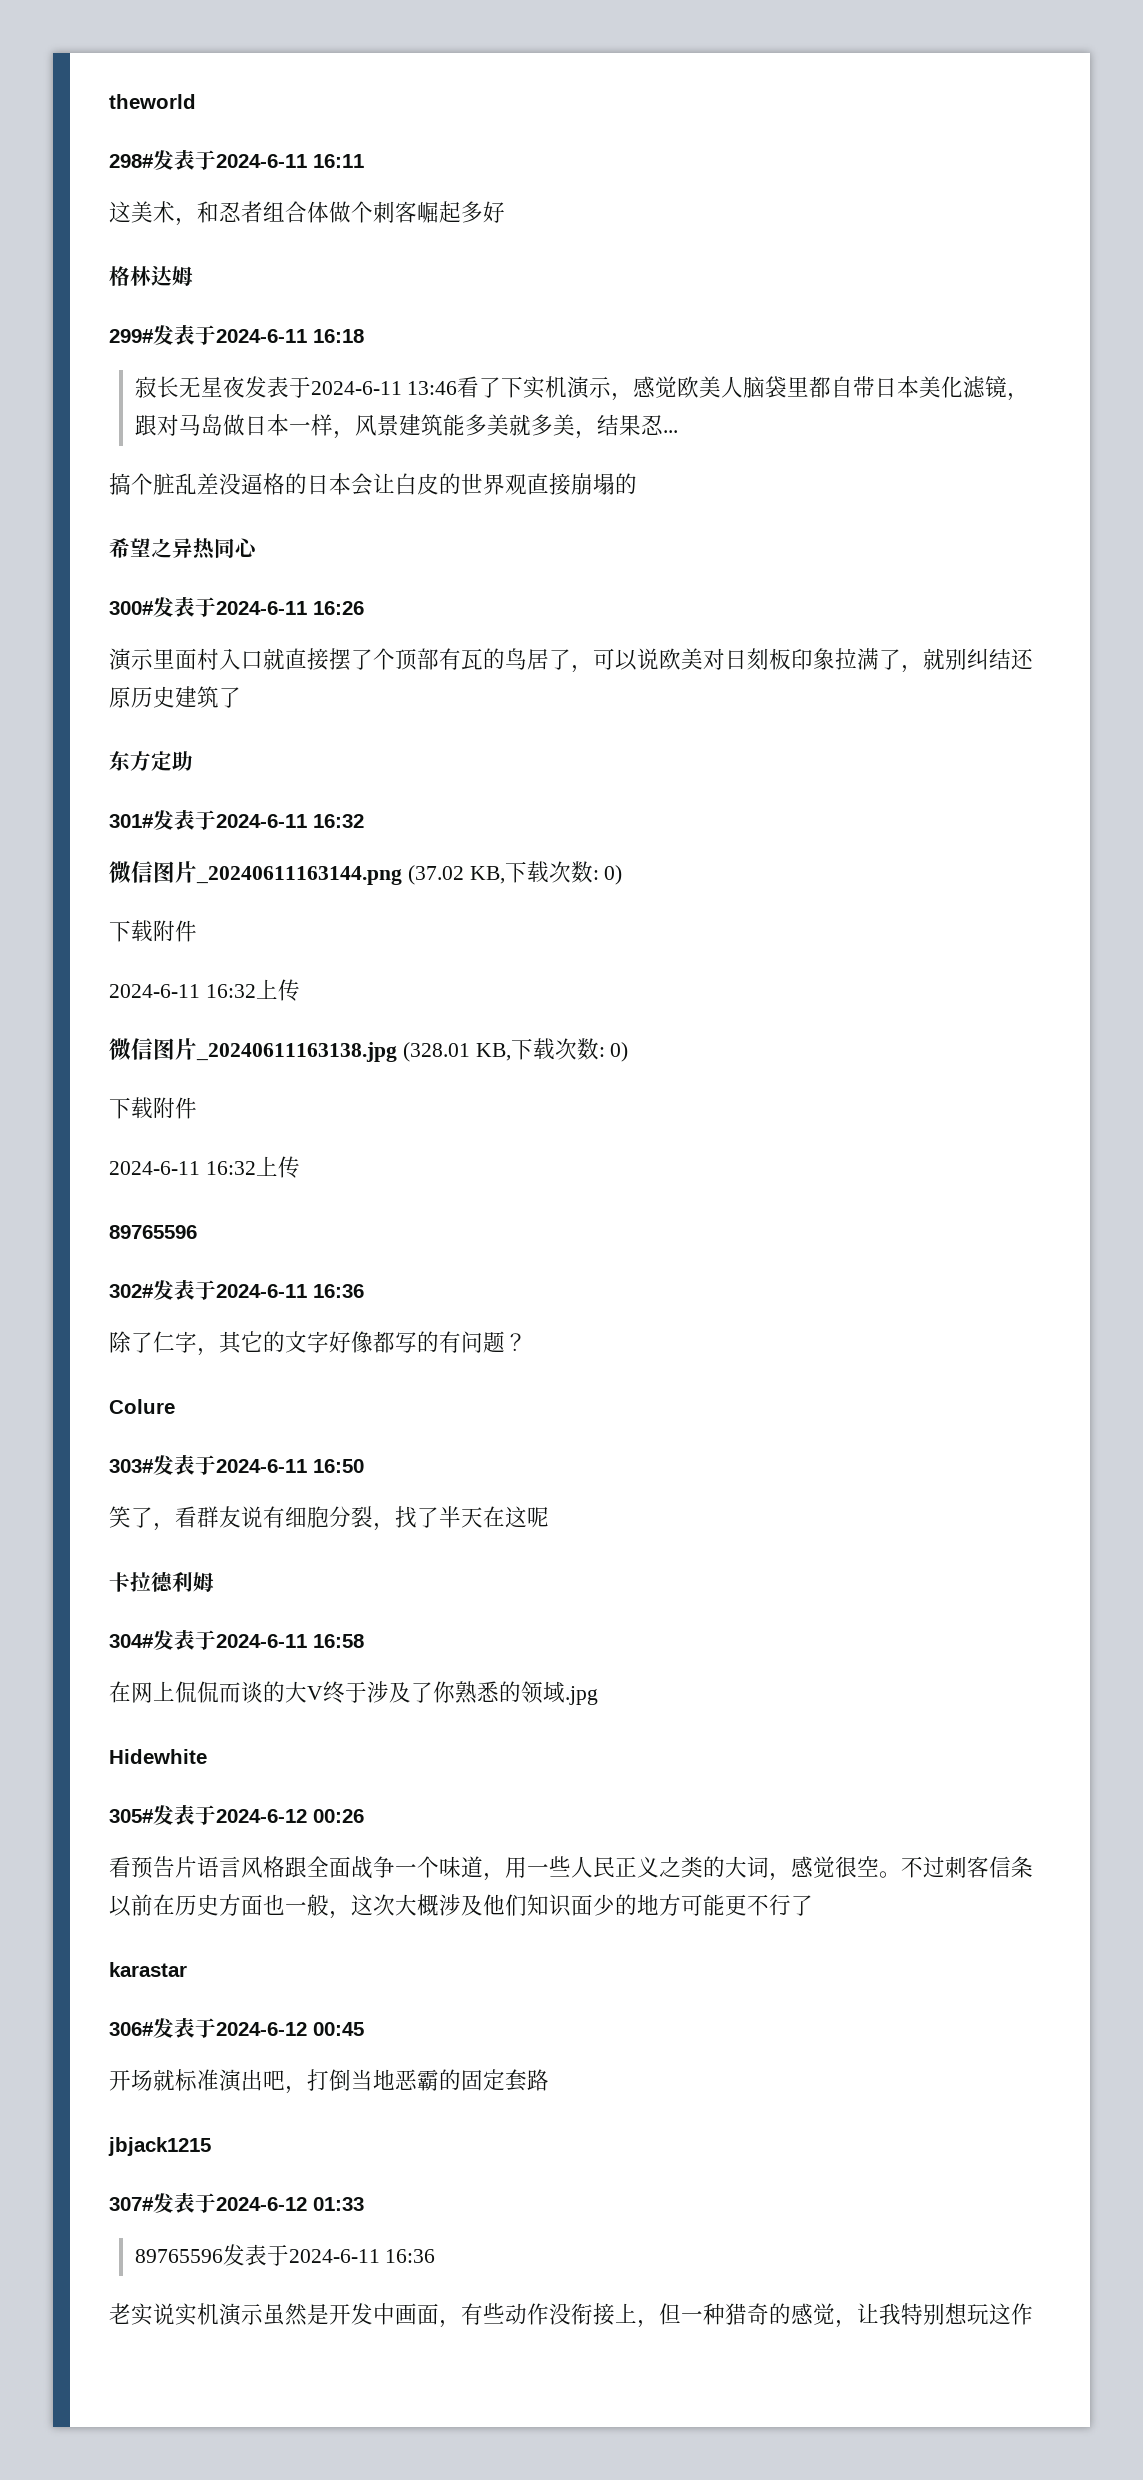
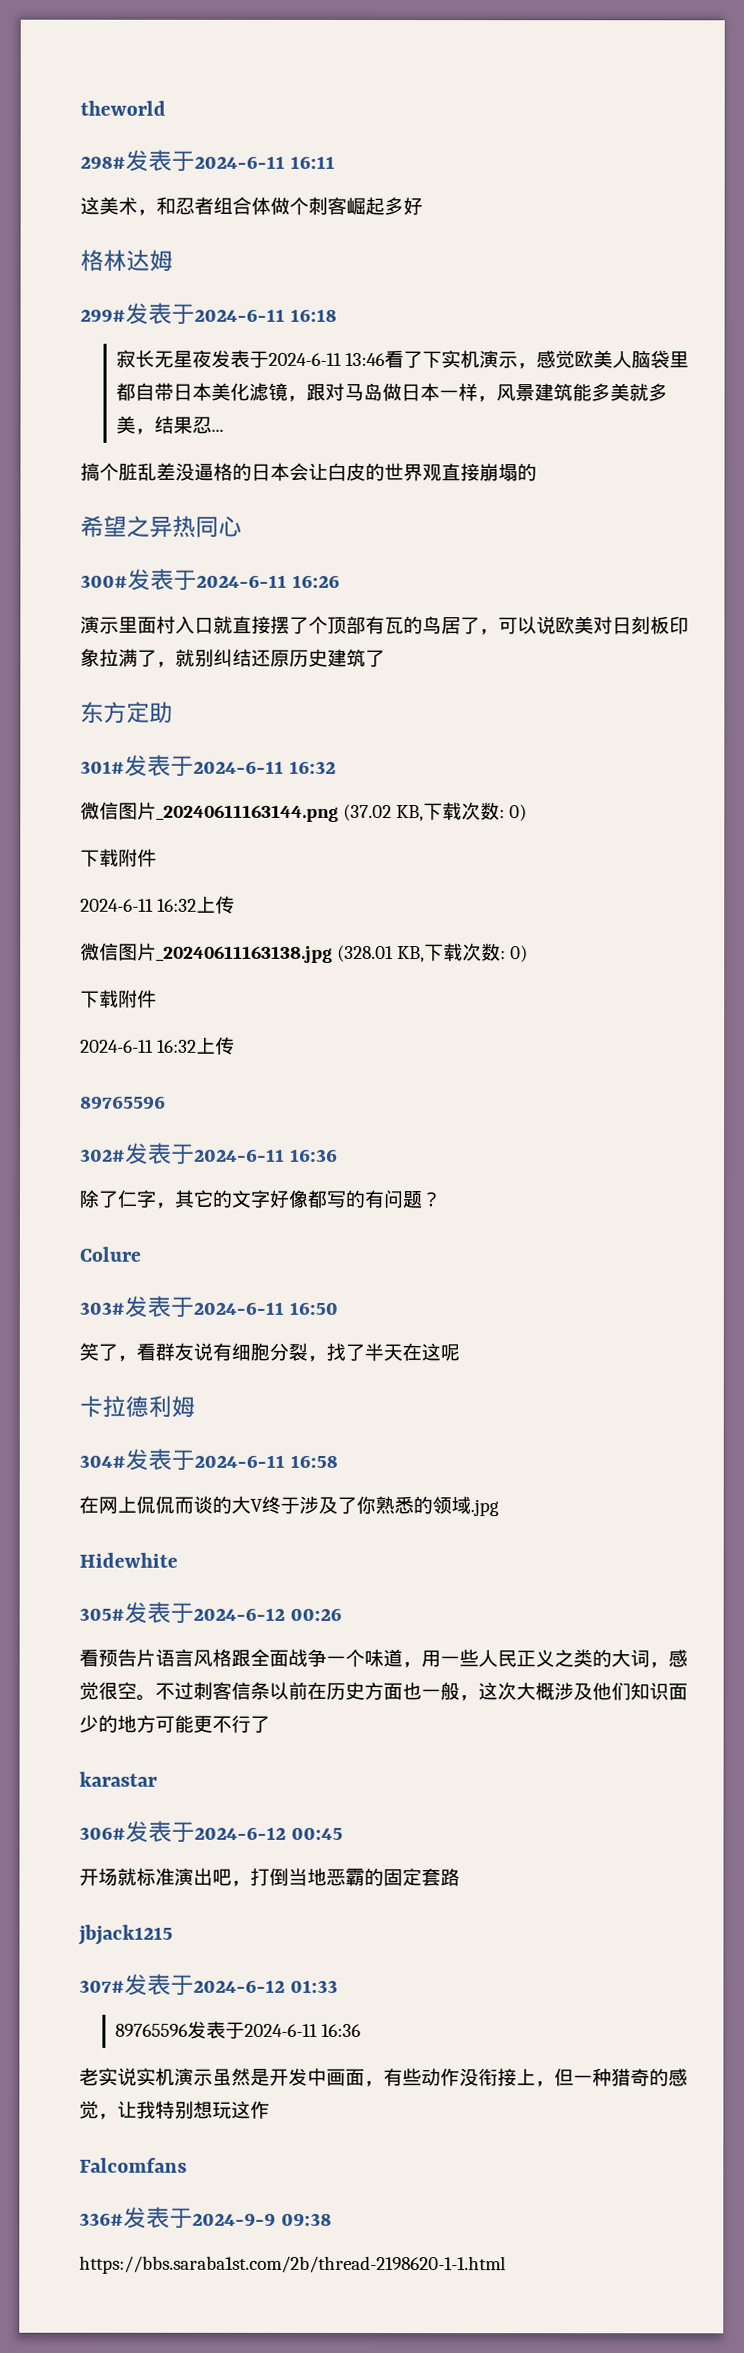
(1033, 2314) none -> [79,2157,187,2173] [79,2206,333,2229] [79,2255,506,2275] // Falcomfans // 336#发表于2024-9-9 09:38 // https://bbs.saraba1st.com/2b/thread-2198620-1-1.html

